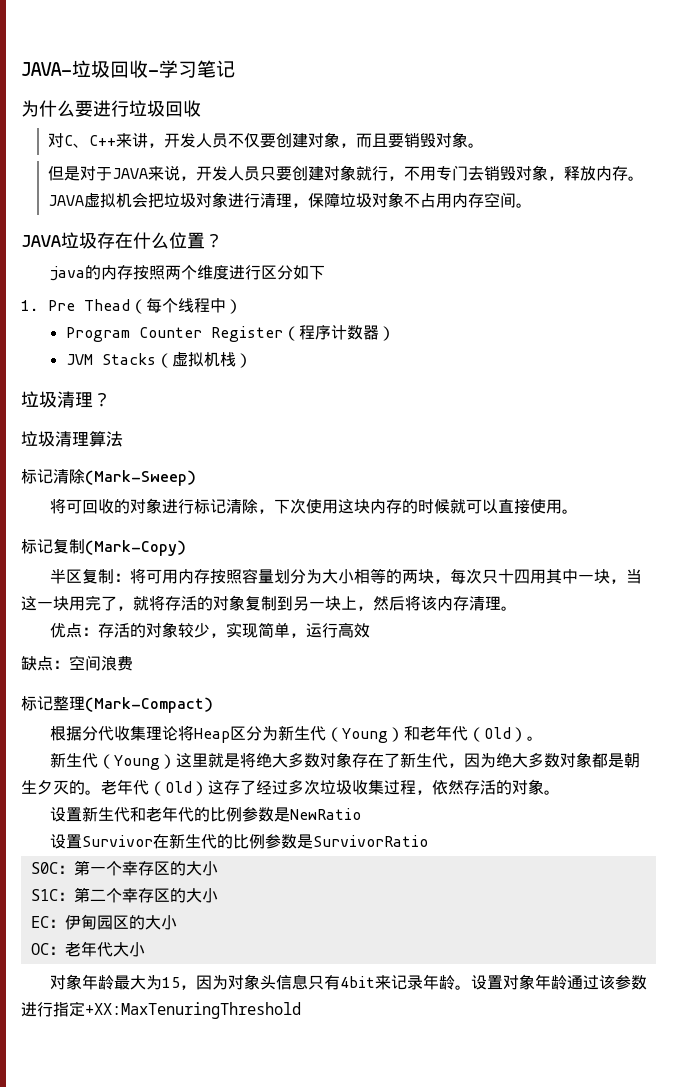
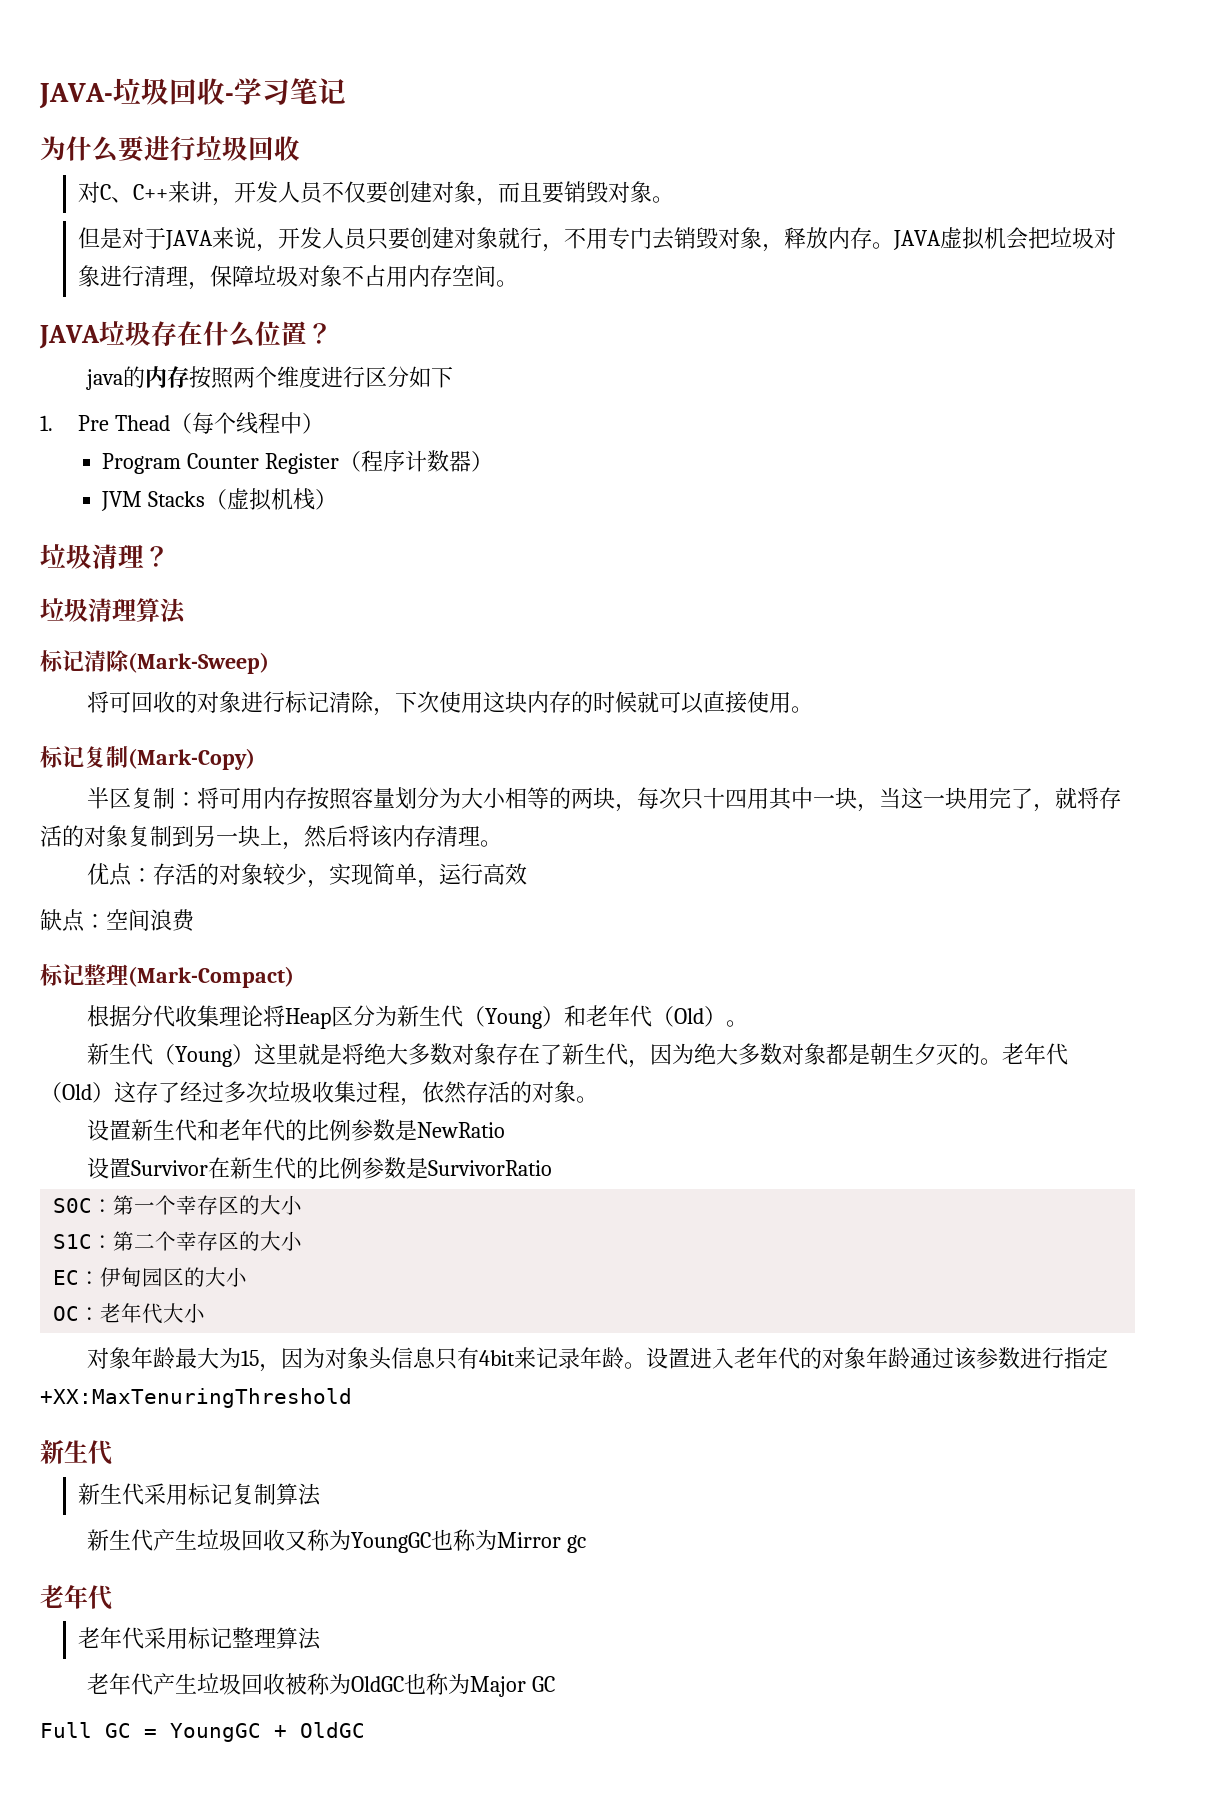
(504, 982) none -> [690,1347,823,1369] 进入老年代的
(301, 1010) none -> [40,1440,112,1465] [78,1483,322,1506] [87,1529,587,1553] [40,1584,112,1610] [78,1627,322,1650] [87,1673,556,1697] [40,1722,365,1742] // 新生代 // 新生代采用标记复制算法 // 新生代产生垃圾回收又称为YoungGC也称为Mirror gc // 老年代 // 老年代采用标记整理算法 // 老年代产生垃圾回收被称为OldGC也称为Major GC // Full GC = YoungGC + OldGC

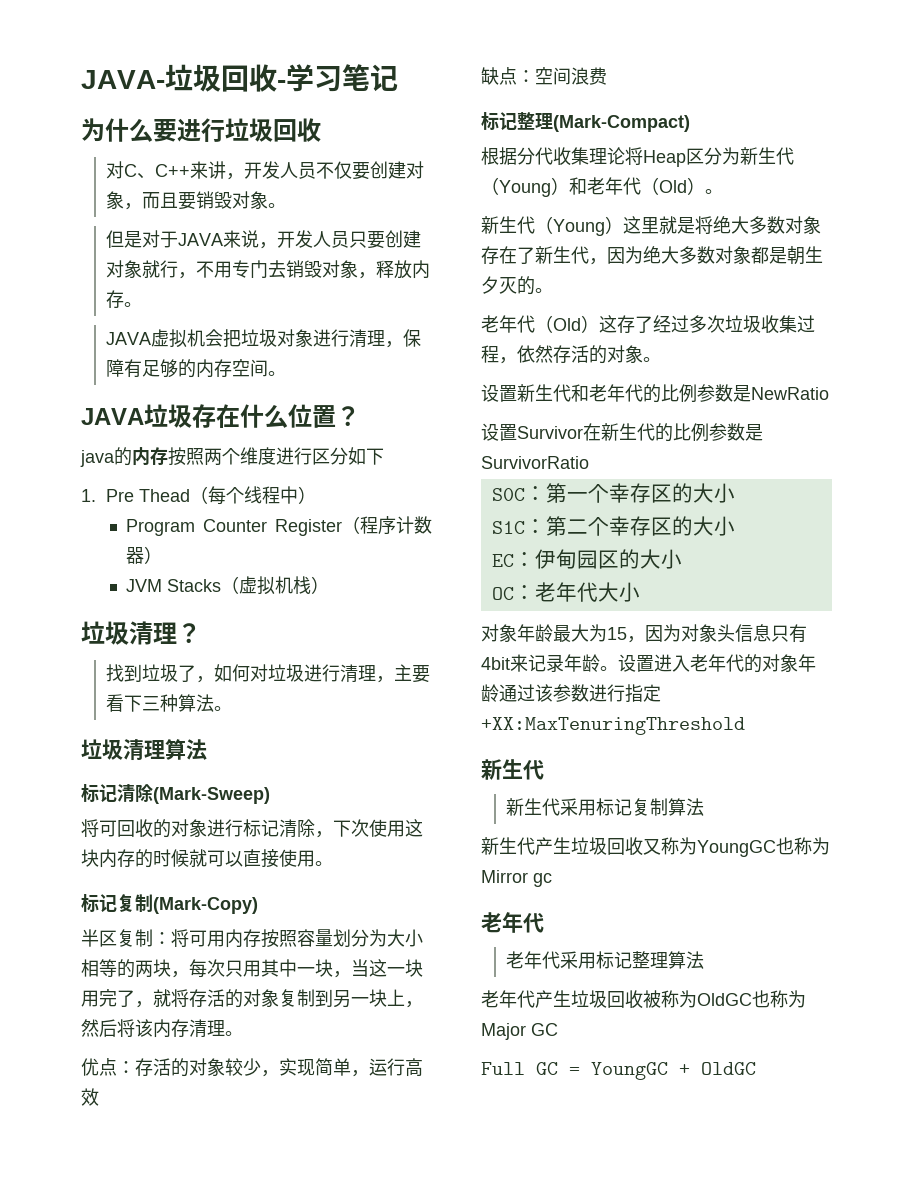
(895, 245) none -> (143, 304) //
[254,265,409,287] 垃圾对象不占用 -> [124,359,197,378] 有足够的
(170, 556) none -> [106,664,431,683] [106,694,233,712] // 找到垃圾了，如何对垃圾进行清理，主要看下三种算法。
[703,787,748,809] 十四 -> (243, 968) none
(1003, 1061) none -> (553, 290) //

